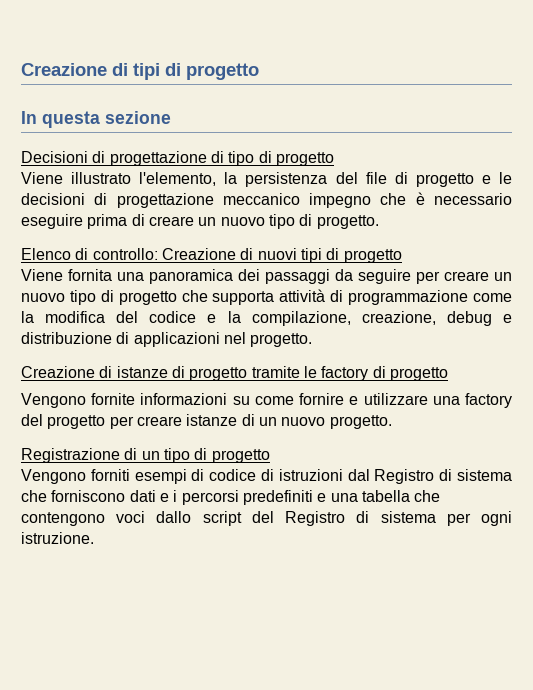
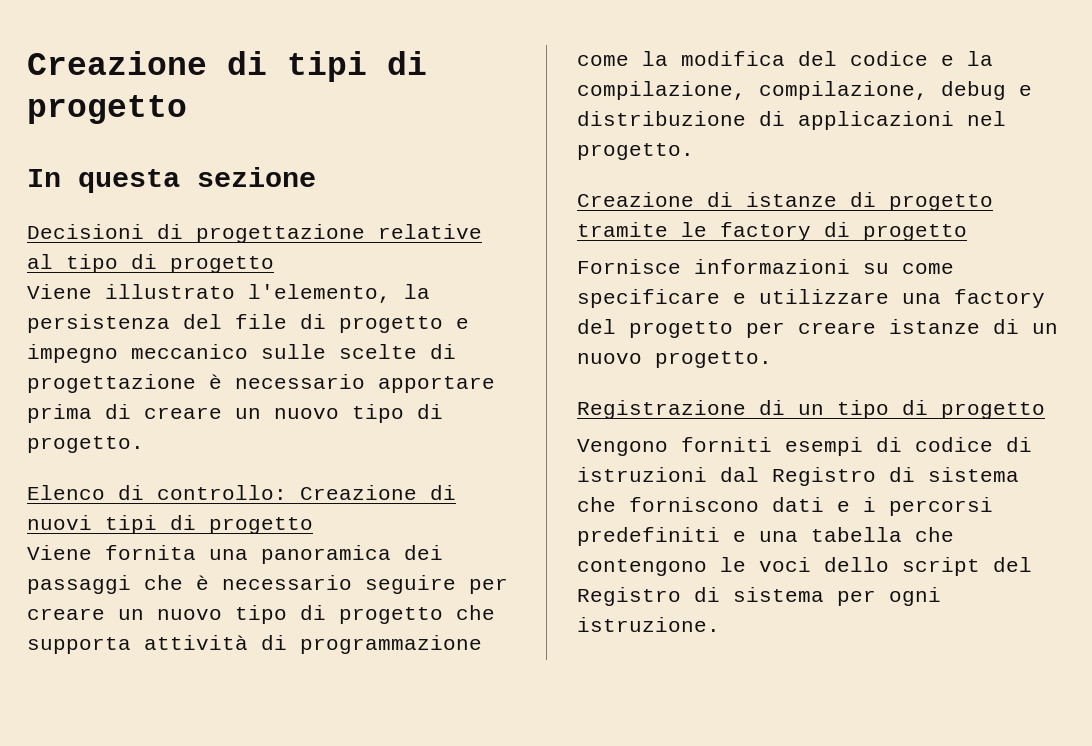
[210,151,224,163] di -> [378,224,482,239] [27,254,53,269] relative al
[499,172,513,184] [21,192,512,208] [21,214,83,229] le decisioni di progettazione meccanico impegno che è necessario eseguire -> [27,344,456,363] [27,374,495,393] impegno meccanico sulle scelte di progettazione è necessario apportare
[335,269,353,281] da -> [144,575,352,590] che è necessario
[361,311,436,325] creazione, -> [759,81,928,100] compilazione,
[21,393,136,408] Vengono fornite -> [577,259,681,274] Fornisce
[299,393,345,405] fornire -> [577,289,720,308] specificare
[116,511,192,523] voci dallo -> [720,557,889,572] le voci dello

